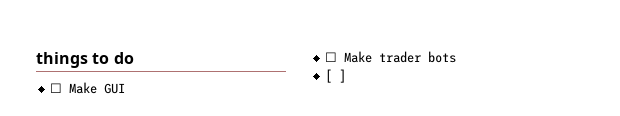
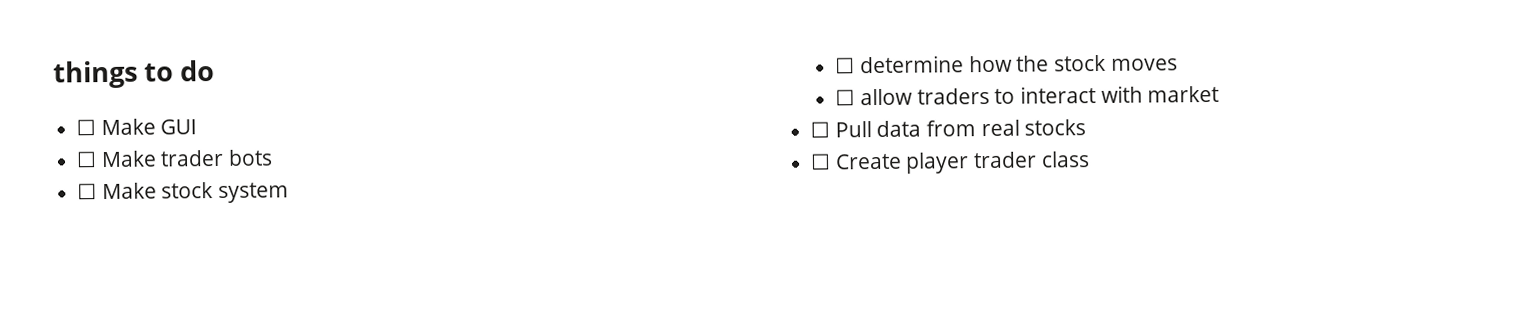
[325,69,347,83] [ ] -> [77,182,290,203] [835,54,1178,74] [835,85,1220,106] [810,119,1087,138] [810,151,1090,174] ☐ Make stock system // ☐ determine how the stock moves // ☐ allow traders to interact with market // ☐ Pull data from real stocks // ☐ Create player trader class

